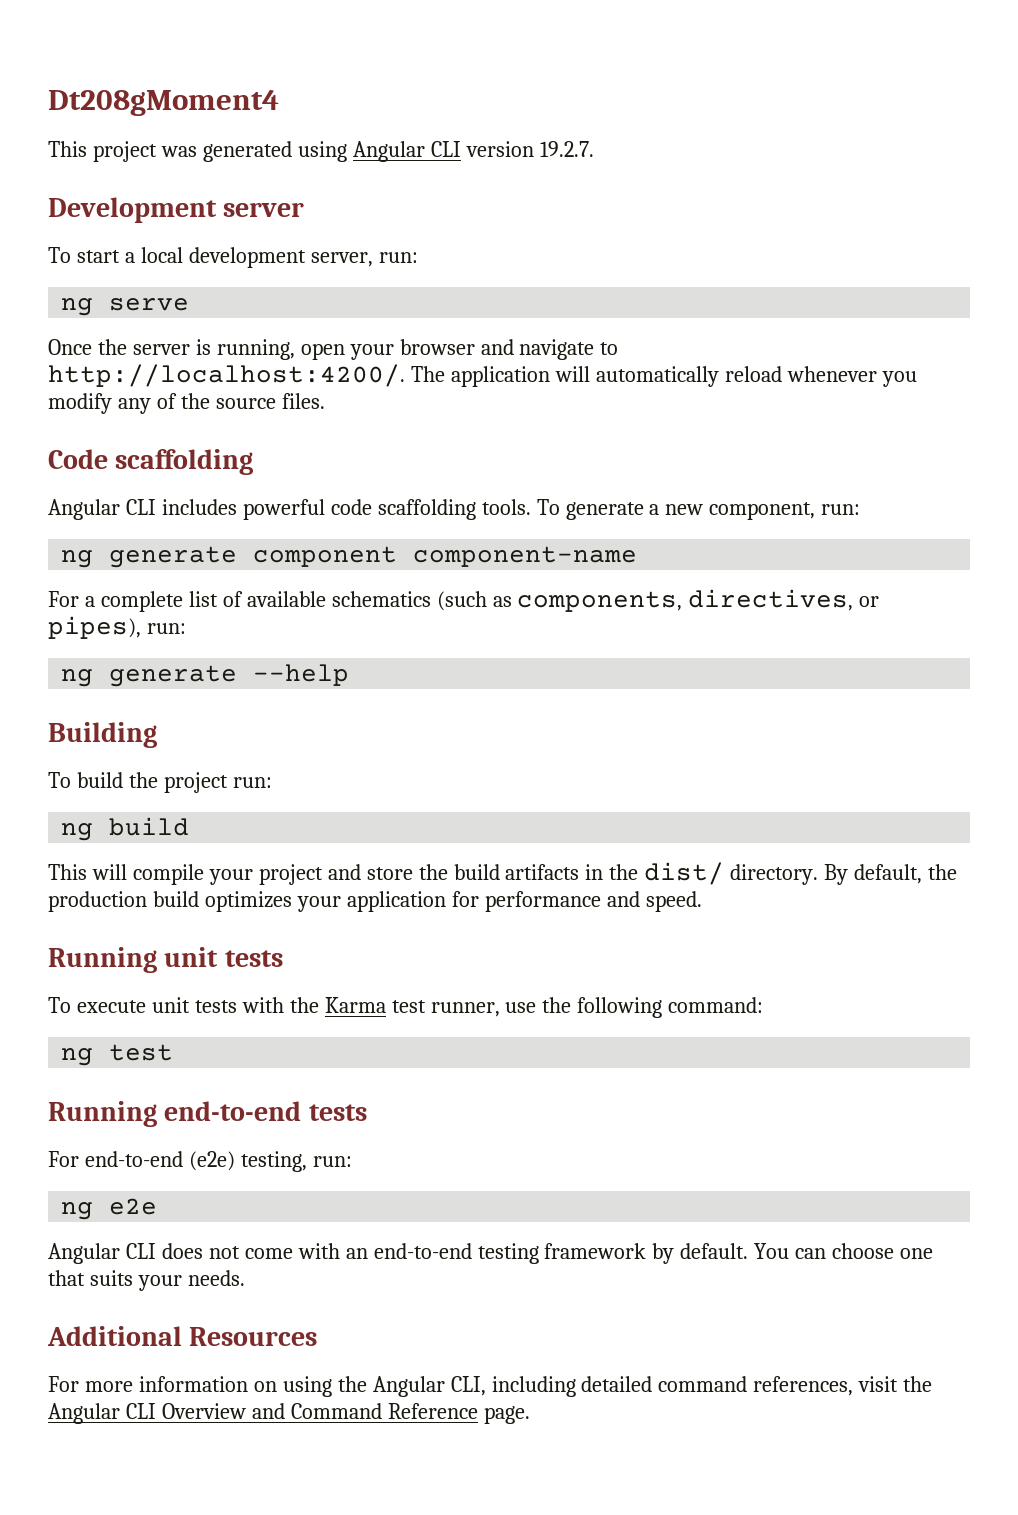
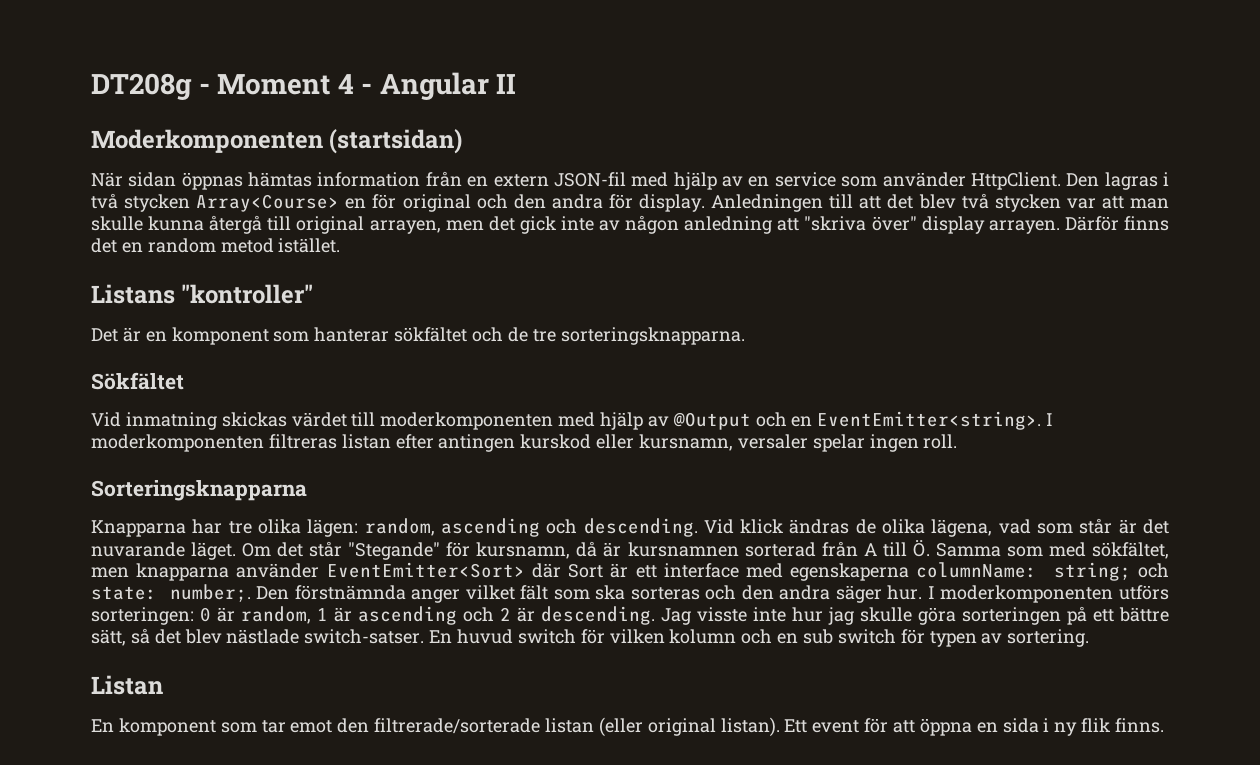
[48,90,279,116] [48,141,594,162] [48,197,305,223] [48,247,418,268] [61,298,190,316] [48,339,619,360] [48,364,917,387] [48,393,325,414] [48,449,254,475] [48,499,861,520] [61,546,638,568] [48,589,880,612] [48,616,186,639] [61,664,350,687] [48,722,157,748] [48,772,272,793] [61,817,190,841] [48,862,958,885] [48,891,702,912] [48,947,283,973] [48,997,764,1018] [61,1044,174,1066] [48,1101,367,1127] [48,1151,352,1172] [61,1198,158,1220] [48,1243,934,1264] [48,1270,245,1291] [47,1326,318,1346] [48,1376,933,1397] [48,1403,530,1424] Dt208gMoment4 // This project was generated using Angular CLI version 19.2.7. // Development server // To start a local development server, run: // ng serve // Once the server is running, open your browser and navigate to http://localhost:4200/. The application will automatically reload whenever you modify any of the source files. // Code scaffolding // Angular CLI includes powerful code scaffolding tools. To generate a new component, run: // ng generate component component-name // For a complete list of available schematics (such as components, directives, or pipes), run: // ng generate --help // Building // To build the project run: // ng build // This will compile your project and store the build artifacts in the dist/ directory. By default, the production build optimizes your application for performance and speed. // Running unit tests // To execute unit tests with the Karma test runner, use the following command: // ng test // Running end-to-end tests // For end-to-end (e2e) testing, run: // ng e2e // Angular CLI does not come with an end-to-end testing framework by default. You can choose one that suits your needs. // Additional Resources // For more information on using the Angular CLI, including detailed command references, visit the Angular CLI Overview and Command Reference page. -> [91,72,517,100] [91,129,463,154] [91,171,1169,190] [91,193,1170,212] [91,215,1170,234] [91,238,341,253] [91,284,314,304] [91,327,745,345] [91,372,184,390] [91,411,1054,430] [91,434,958,452] [91,480,307,501] [91,518,1169,537] [91,540,1170,560] [91,562,1169,581] [91,584,1170,603] [91,606,1169,625] [91,628,1090,647] [91,675,163,695] [91,717,1165,737] DT208g - Moment 4 - Angular II // Moderkomponenten (startsidan) // När sidan öppnas hämtas information från en extern JSON-fil med hjälp av en service som använder HttpClient. Den lagras i två stycken Array<Course> en för original och den andra för display. Anledningen till att det blev två stycken var att man skulle kunna återgå till original arrayen, men det gick inte av någon anledning att "skriva över" display arrayen. Därför finns det en random metod istället. // Listans "kontroller" // Det är en komponent som hanterar sökfältet och de tre sorteringsknapparna. // Sökfältet // Vid inmatning skickas värdet till moderkomponenten med hjälp av @Output och en EventEmitter<string>. I moderkomponenten filtreras listan efter antingen kurskod eller kursnamn, versaler spelar ingen roll. // Sorteringsknapparna // Knapparna har tre olika lägen: random, ascending och descending. Vid klick ändras de olika lägena, vad som står är det nuvarande läget. Om det står "Stegande" för kursnamn, då är kursnamnen sorterad från A till Ö. Samma som med sökfältet, men knapparna använder EventEmitter<Sort> där Sort är ett interface med egenskaperna columnName: string; och state: number;. Den förstnämnda anger vilket fält som ska sorteras och den andra säger hur. I moderkomponenten utförs sorteringen: 0 är random, 1 är ascending och 2 är descending. Jag visste inte hur jag skulle göra sorteringen på ett bättre sätt, så det blev nästlade switch-satser. En huvud switch för vilken kolumn och en sub switch för typen av sortering. // Listan // En komponent som tar emot den filtrerade/sorterade listan (eller original listan). Ett event för att öppna en sida i ny flik finns.

